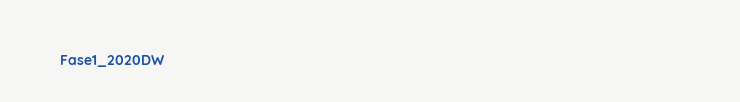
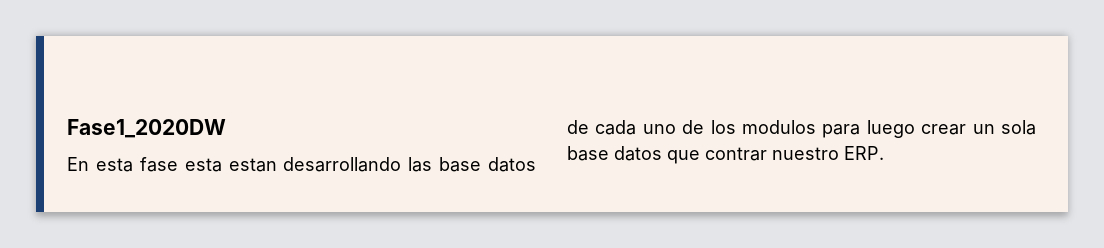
(164, 61) none -> [67,157,536,172] [567,120,1036,138] [567,146,884,164] // En esta fase esta estan desarrollando las base datos de cada uno de los modulos para luego crear un sola base datos que contrar nuestro ERP.

